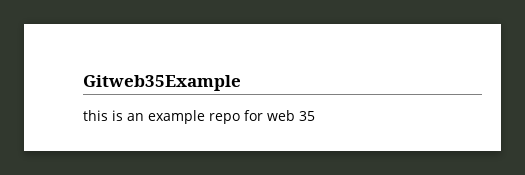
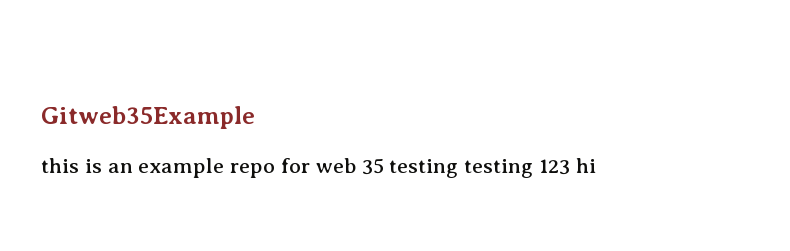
(315, 116) none -> [389,158,596,178] testing testing 123 hi

